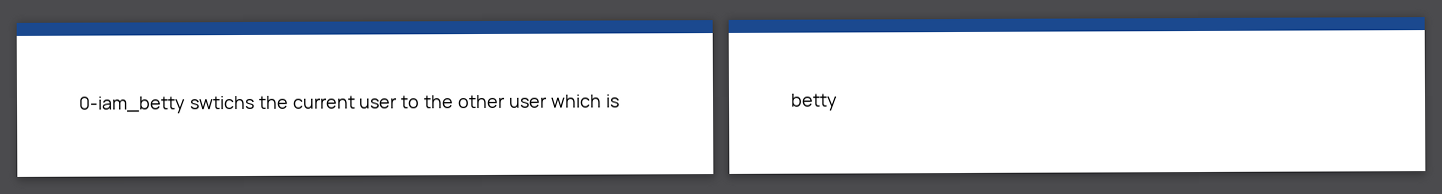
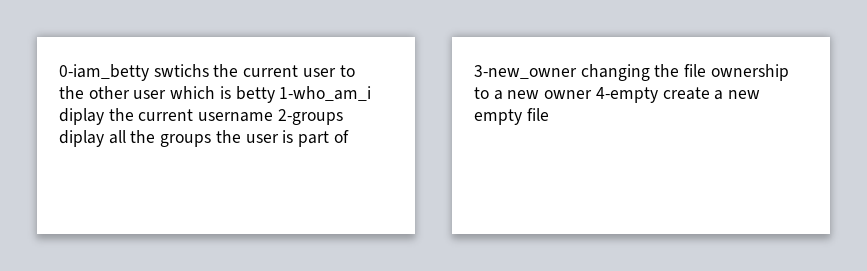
(838, 102) none -> [279,86,372,101] [59,108,343,125] [59,130,349,147] [474,64,789,81] [474,87,761,103] [474,108,549,125] 1-who_am_i diplay the current username 2-groups diplay all the groups the user is part of 3-new_owner changing the file ownership to a new owner 4-empty create a new empty file

